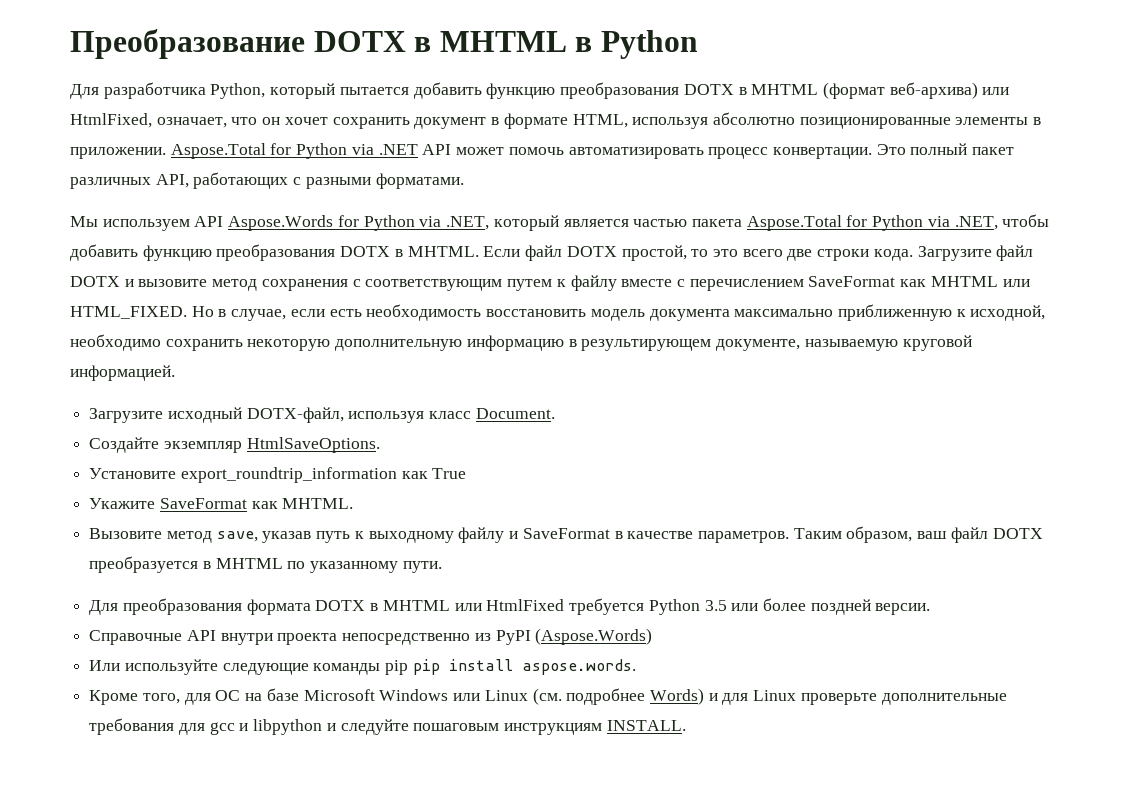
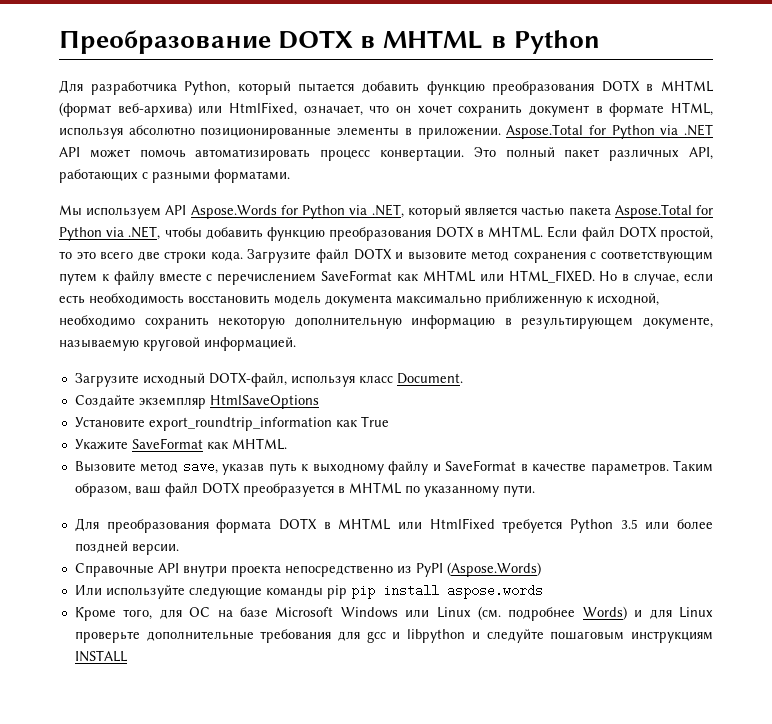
[246,437,380,453] HtmlSaveOptions. -> [209,395,319,409] HtmlSaveOptions
[521,659,636,675] aspose.words. -> [446,584,543,599] aspose.words
[606,720,686,731] INSTALL. -> [74,650,127,662] INSTALL

